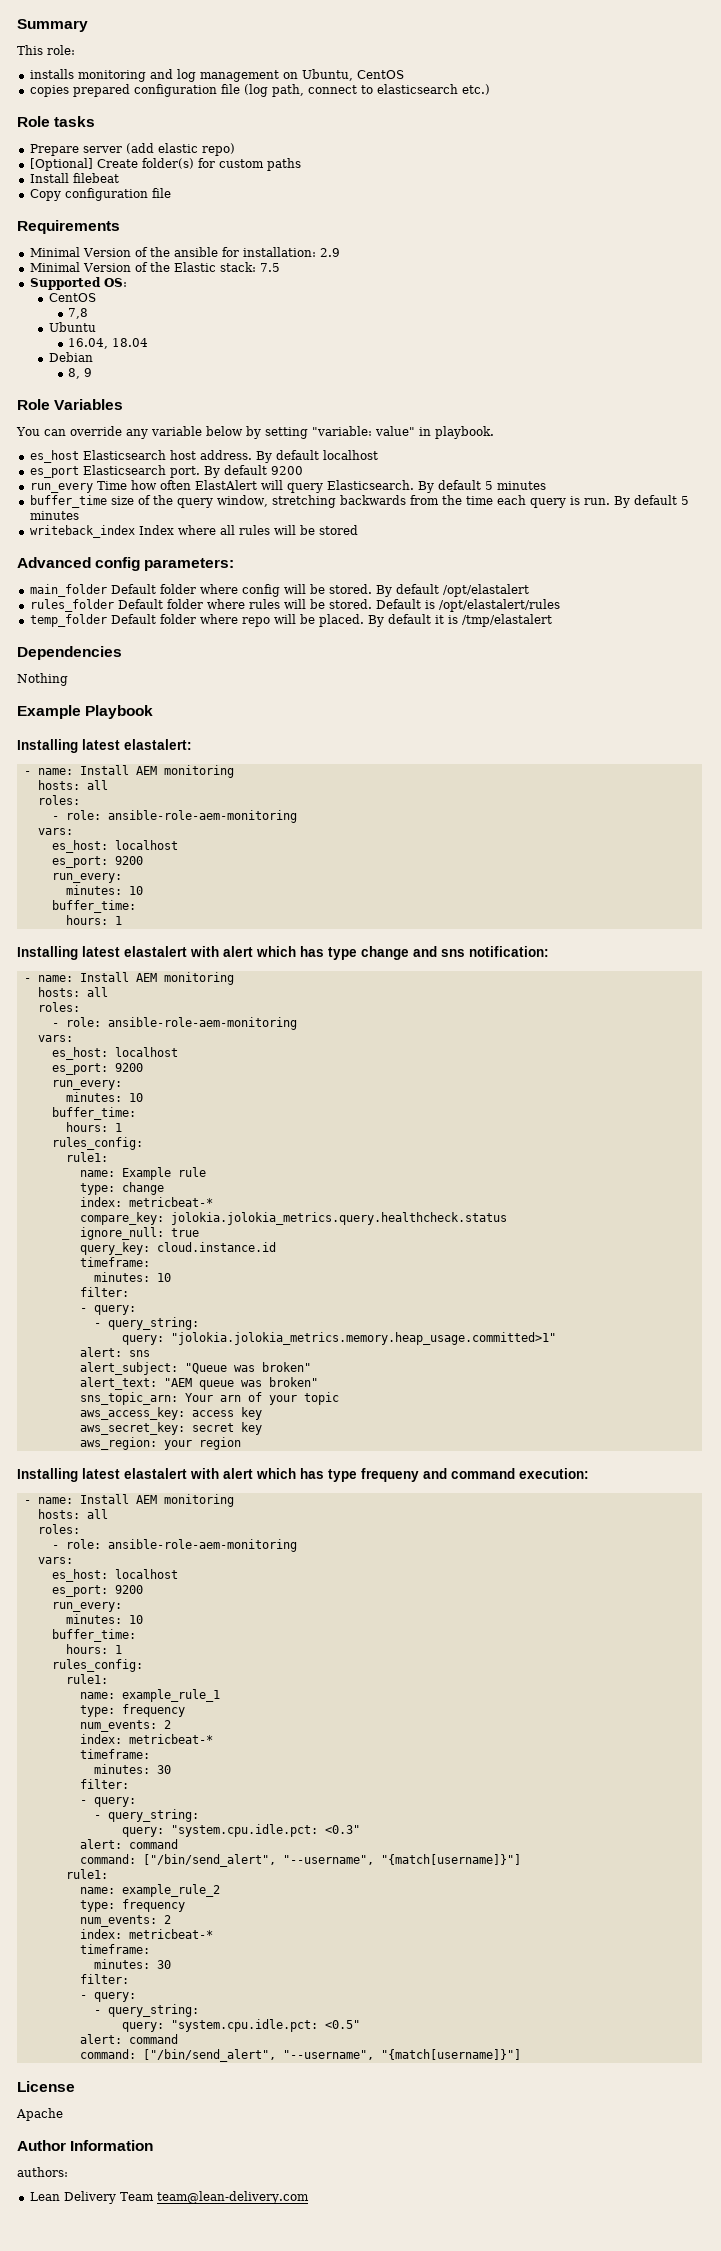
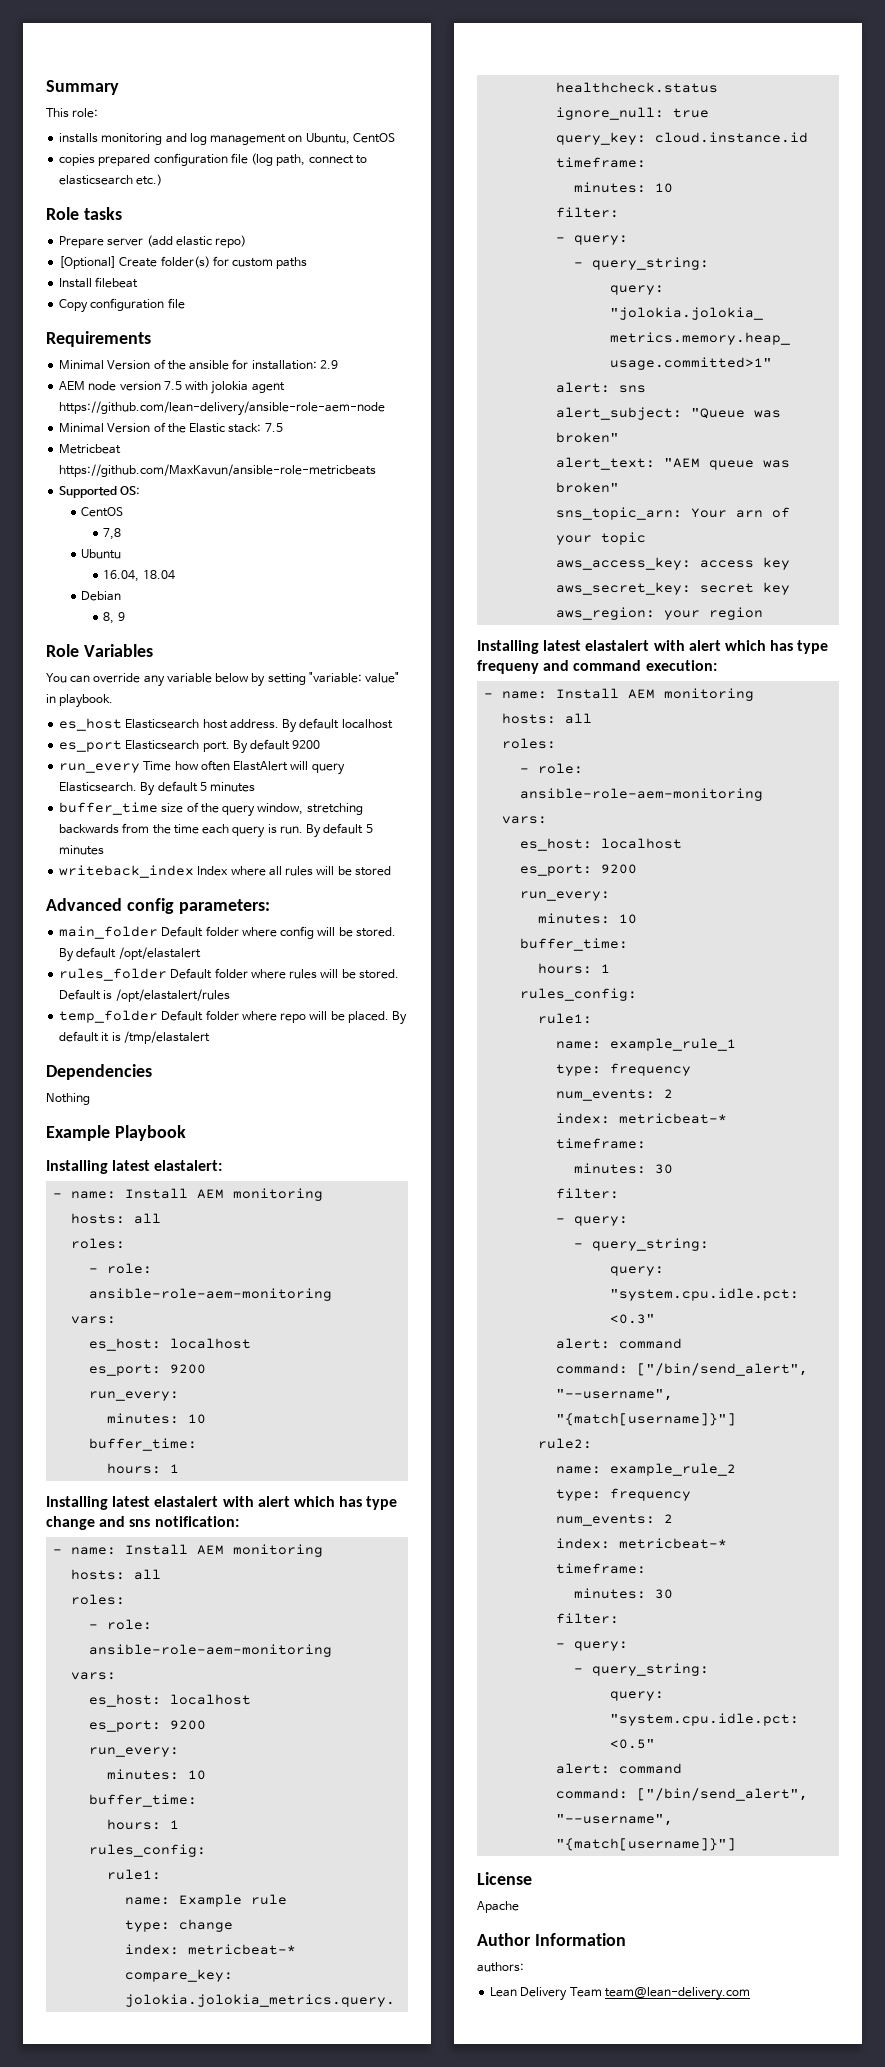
(340, 252) none -> [59,381,285,394] [59,401,386,416] // AEM node version 7.5 with jolokia agent https://github.com/lean-delivery/ansible-role-aem-node
(280, 267) none -> [59,444,122,454] [59,464,377,477] // Metricbeat https://github.com/MaxKavun/ansible-role-metricbeats
[65,1869,108,1879] rule1: -> [538,1438,593,1449] rule2:

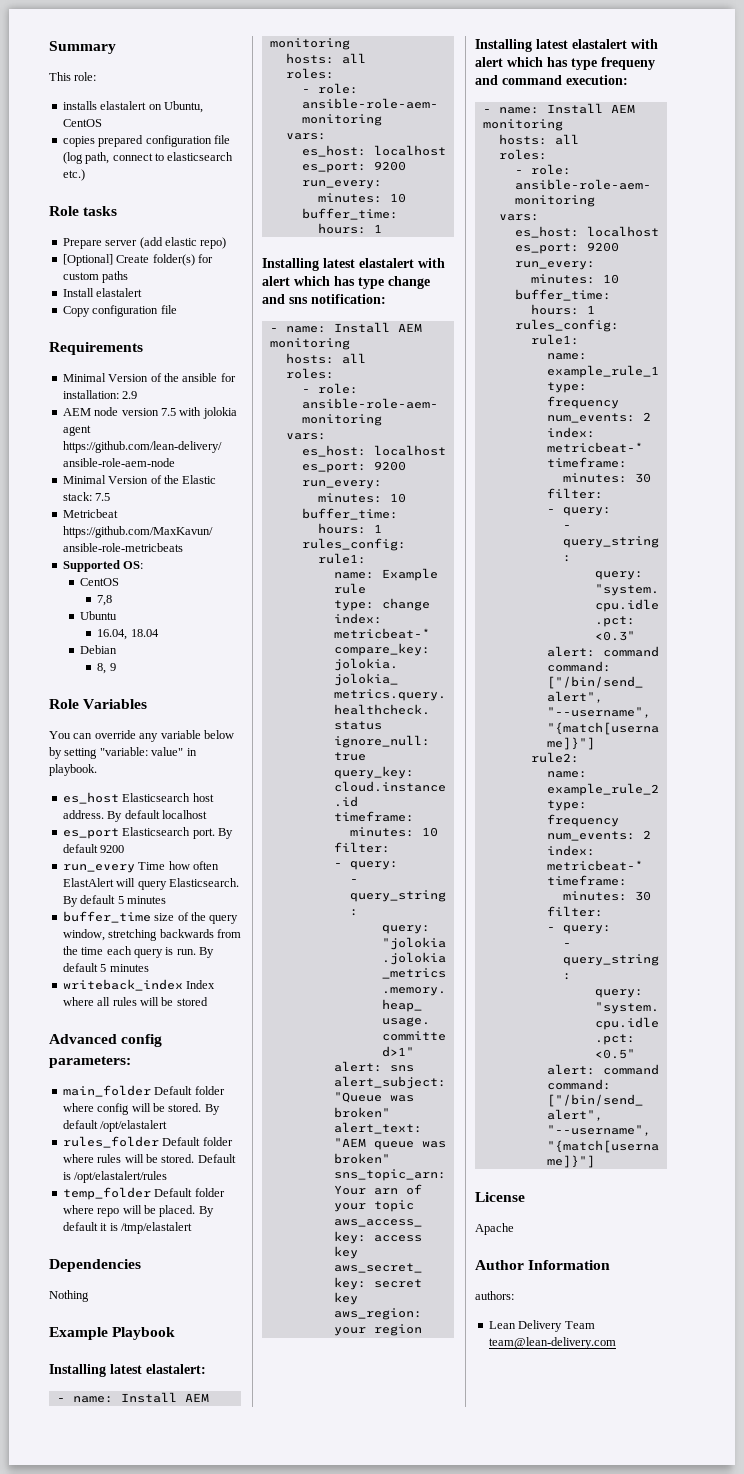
[101,133,287,145] monitoring and log management -> [100,101,147,110] elastalert
[95,277,139,288] filebeat -> [96,288,143,297] elastalert

